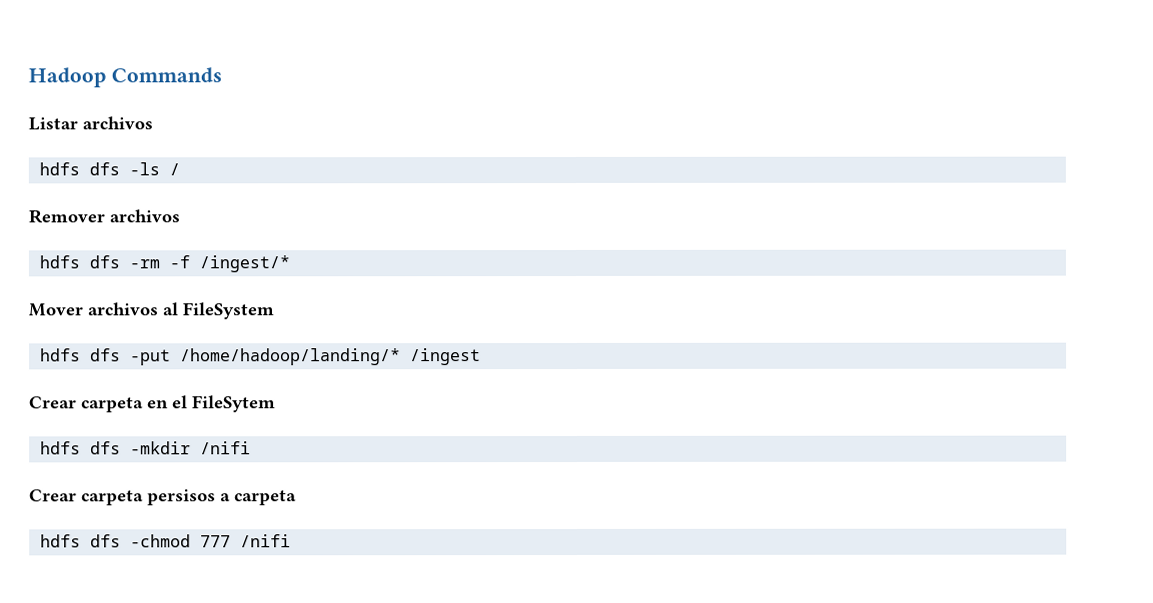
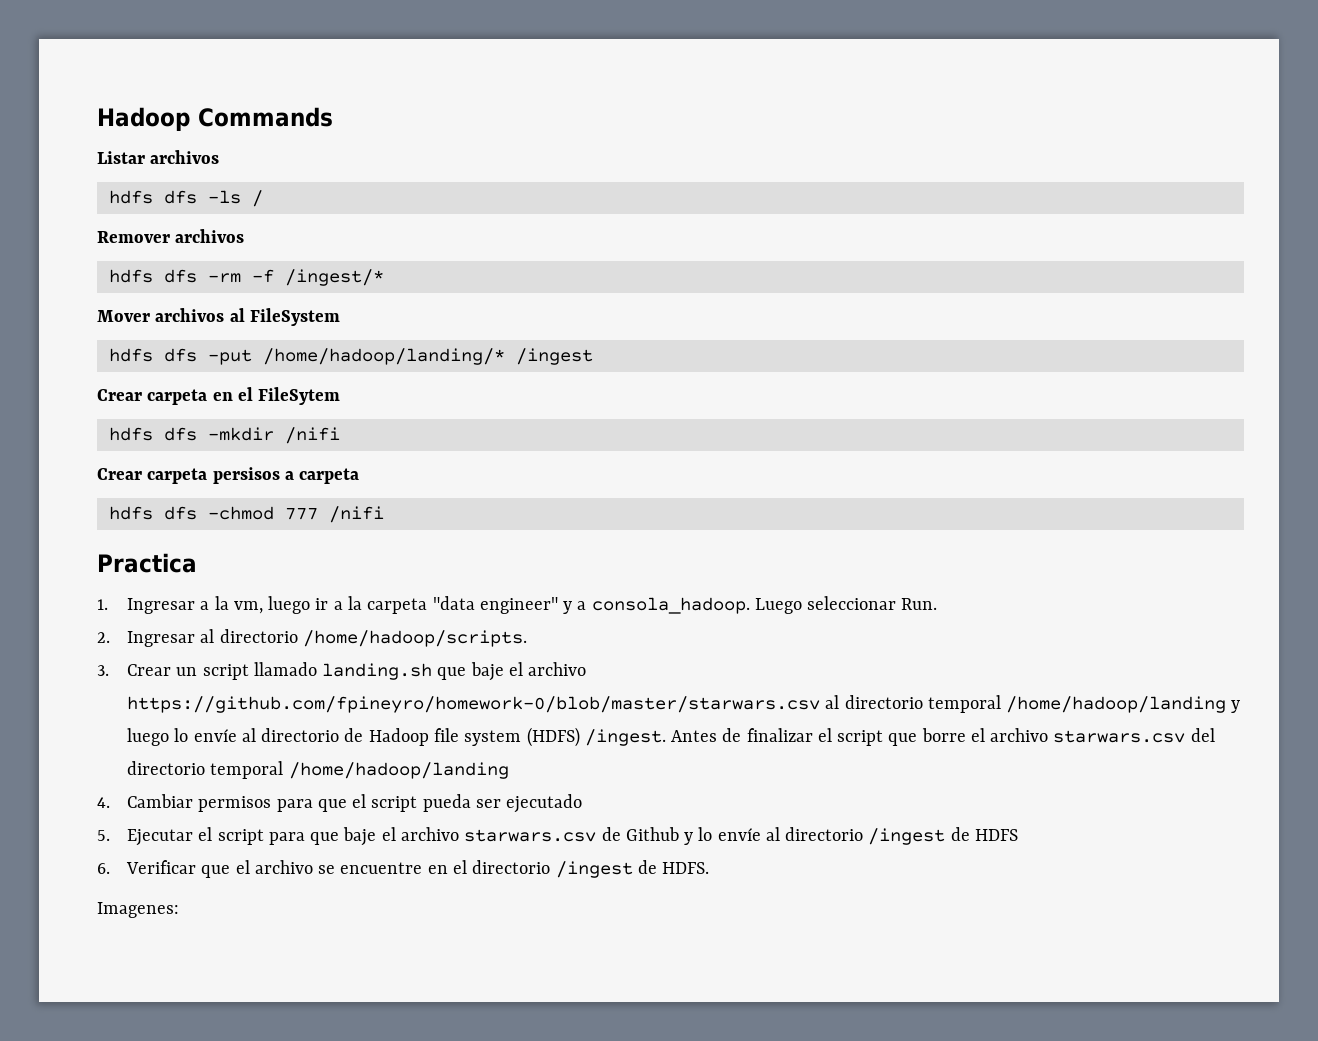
(292, 541) none -> [97,553,197,573] [97,596,938,614] [97,629,527,647] [97,662,587,681] [127,695,1241,713] [127,727,1215,747] [127,761,509,779] [97,794,583,813] [97,827,1018,846] [97,860,710,878] [97,902,179,918] // Practica // 1. Ingresar a la vm, luego ir a la carpeta "data engineer" y a consola_hadoop. Luego seleccionar Run. // 2. Ingresar al directorio /home/hadoop/scripts. // 3. Crear un script llamado landing.sh que baje el archivo https://github.com/fpineyro/homework-0/blob/master/starwars.csv al directorio temporal /home/hadoop/landing y luego lo envíe al directorio de Hadoop file system (HDFS) /ingest. Antes de finalizar el script que borre el archivo starwars.csv del directorio temporal /home/hadoop/landing // 4. Cambiar permisos para que el script pueda ser ejecutado // 5. Ejecutar el script para que baje el archivo starwars.csv de Github y lo envíe al directorio /ingest de HDFS // 6. Verificar que el archivo se encuentre en el directorio /ingest de HDFS. // Imagenes:

